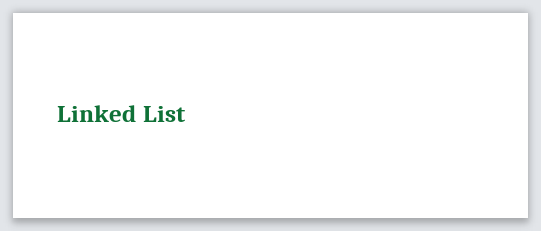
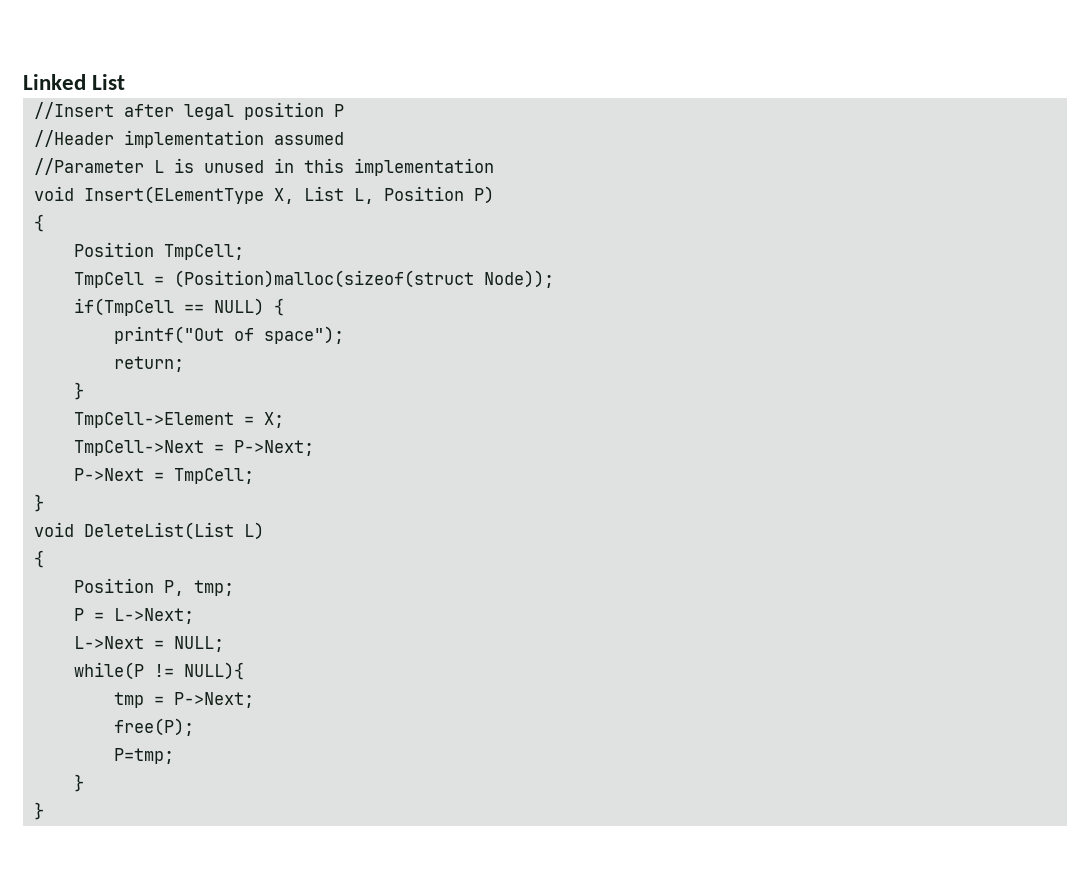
(186, 114) none -> [34,102,345,120] [34,130,345,148] [34,158,495,176] [34,186,495,204] [34,214,45,232] [74,242,245,260] [74,270,555,288] [74,298,285,316] [114,326,345,344] [114,356,185,372] [74,382,85,400] [74,412,285,428] [74,440,315,456] [74,468,255,484] [34,494,45,512] [34,522,265,540] [34,550,45,568] [74,578,235,596] [74,608,195,624] [74,636,225,652] [74,662,245,680] [114,692,255,708] [114,718,195,736] [114,748,175,764] [74,774,85,792] [34,802,45,820] // //Insert after legal position P // //Header implementation assumed // //Parameter L is unused in this implementation // void Insert(ELementType X, List L, Position P) // { // Position TmpCell; // TmpCell = (Position)malloc(sizeof(struct Node)); // if(TmpCell == NULL) { // printf("Out of space"); // return; // } // TmpCell->Element = X; // TmpCell->Next = P->Next; // P->Next = TmpCell; // } // void DeleteList(List L) // { // Position P, tmp; // P = L->Next; // L->Next = NULL; // while(P != NULL){ // tmp = P->Next; // free(P); // P=tmp; // } // }

